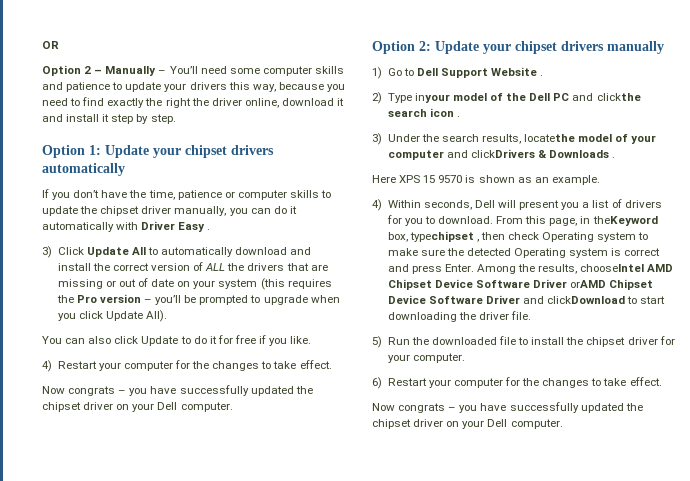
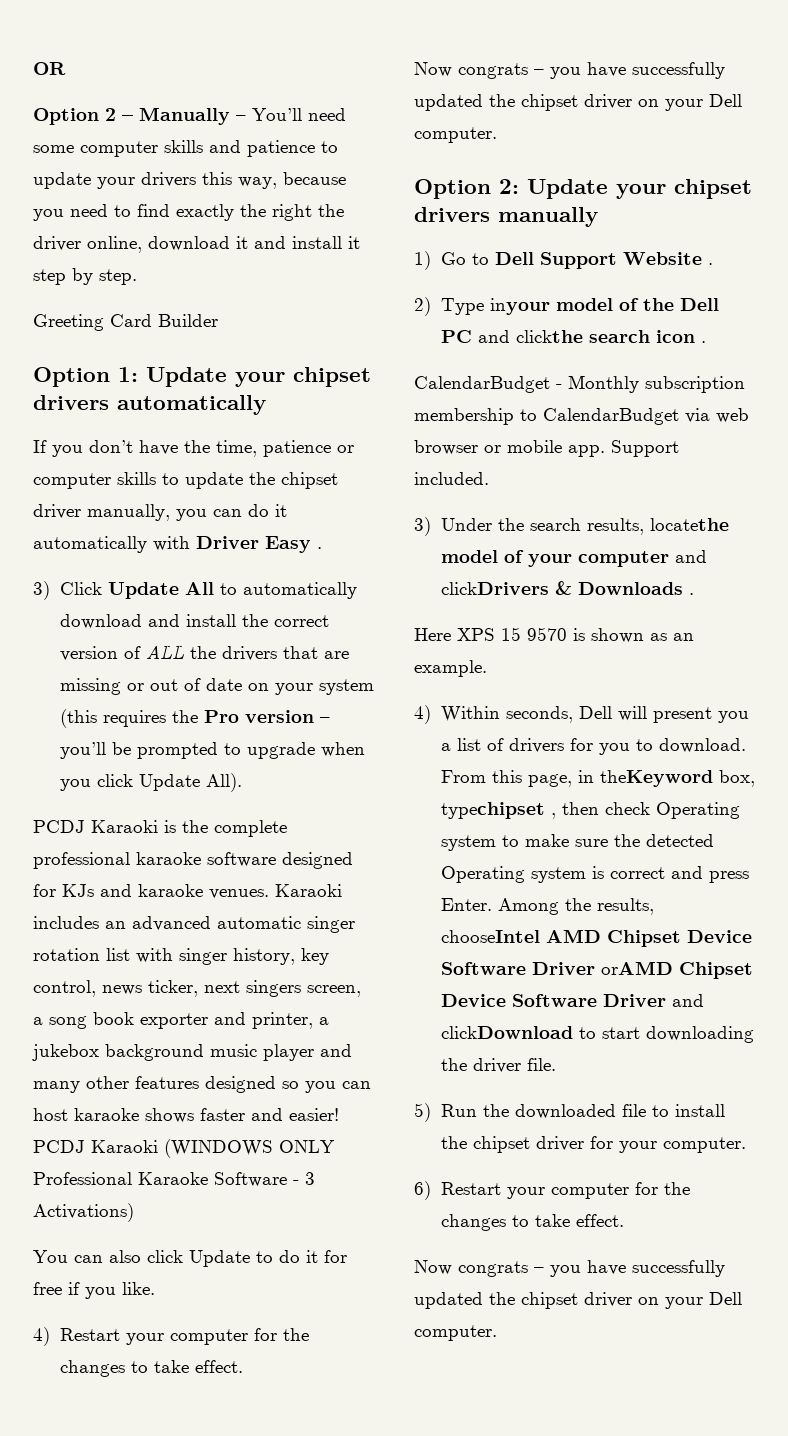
(176, 119) none -> [33,314,218,331] // Greeting Card Builder
(168, 316) none -> [33,820,287,837] [33,852,353,869] [33,884,342,899] [33,916,355,933] [33,948,329,965] [33,980,361,997] [33,1012,329,1029] [32,1044,352,1061] [33,1076,371,1093] [33,1108,339,1123] [33,1139,335,1158] [33,1172,315,1187] [33,1203,134,1222] // PCDJ Karaoki is the complete professional karaoke software designed for KJs and karaoke venues. Karaoki includes an advanced automatic singer rotation list with singer history, key control, news ticker, next singers screen, a song book exporter and printer, a jukebox background music player and many other features designed so you can host karaoke shows faster and easier! PCDJ Karaoki (WINDOWS ONLY Professional Karaoke Software - 3 Activations)
(460, 116) none -> [414,375,745,393] [414,408,749,425] [414,440,679,457] [414,472,489,485] // CalendarBudget - Monthly subscription membership to CalendarBudget via web browser or mobile app. Support included.

